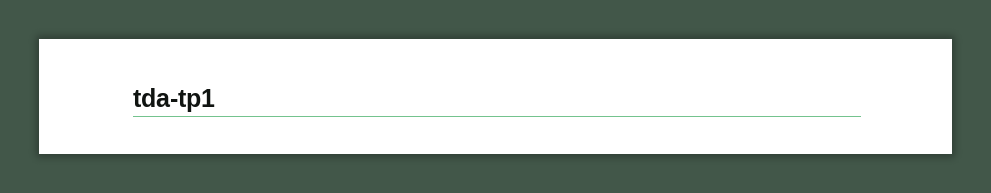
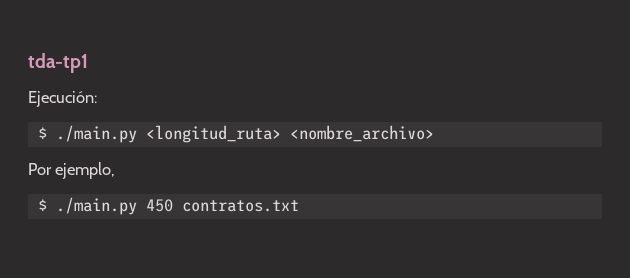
(215, 100) none -> [28,91,97,107] [37,125,434,143] [28,162,116,179] [37,197,299,215] // Ejecución: // $ ./main.py <longitud_ruta> <nombre_archivo> // Por ejemplo, // $ ./main.py 450 contratos.txt

